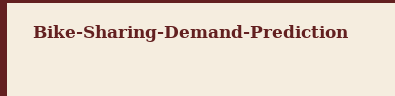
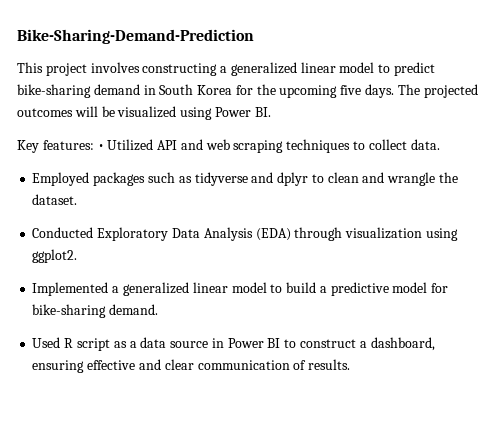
(348, 33) none -> [17,62,436,76] [17,84,478,98] [17,106,271,120] [17,139,440,153] [32,172,458,186] [32,194,78,205] [32,227,458,241] [32,249,78,263] [32,282,449,296] [32,304,159,318] [32,337,435,351] [32,359,351,373] // This project involves constructing a generalized linear model to predict bike-sharing demand in South Korea for the upcoming five days. The projected outcomes will be visualized using Power BI. // Key features: • Utilized API and web scraping techniques to collect data. // Employed packages such as tidyverse and dplyr to clean and wrangle the dataset. // Conducted Exploratory Data Analysis (EDA) through visualization using ggplot2. // Implemented a generalized linear model to build a predictive model for bike-sharing demand. // Used R script as a data source in Power BI to construct a dashboard, ensuring effective and clear communication of results.

